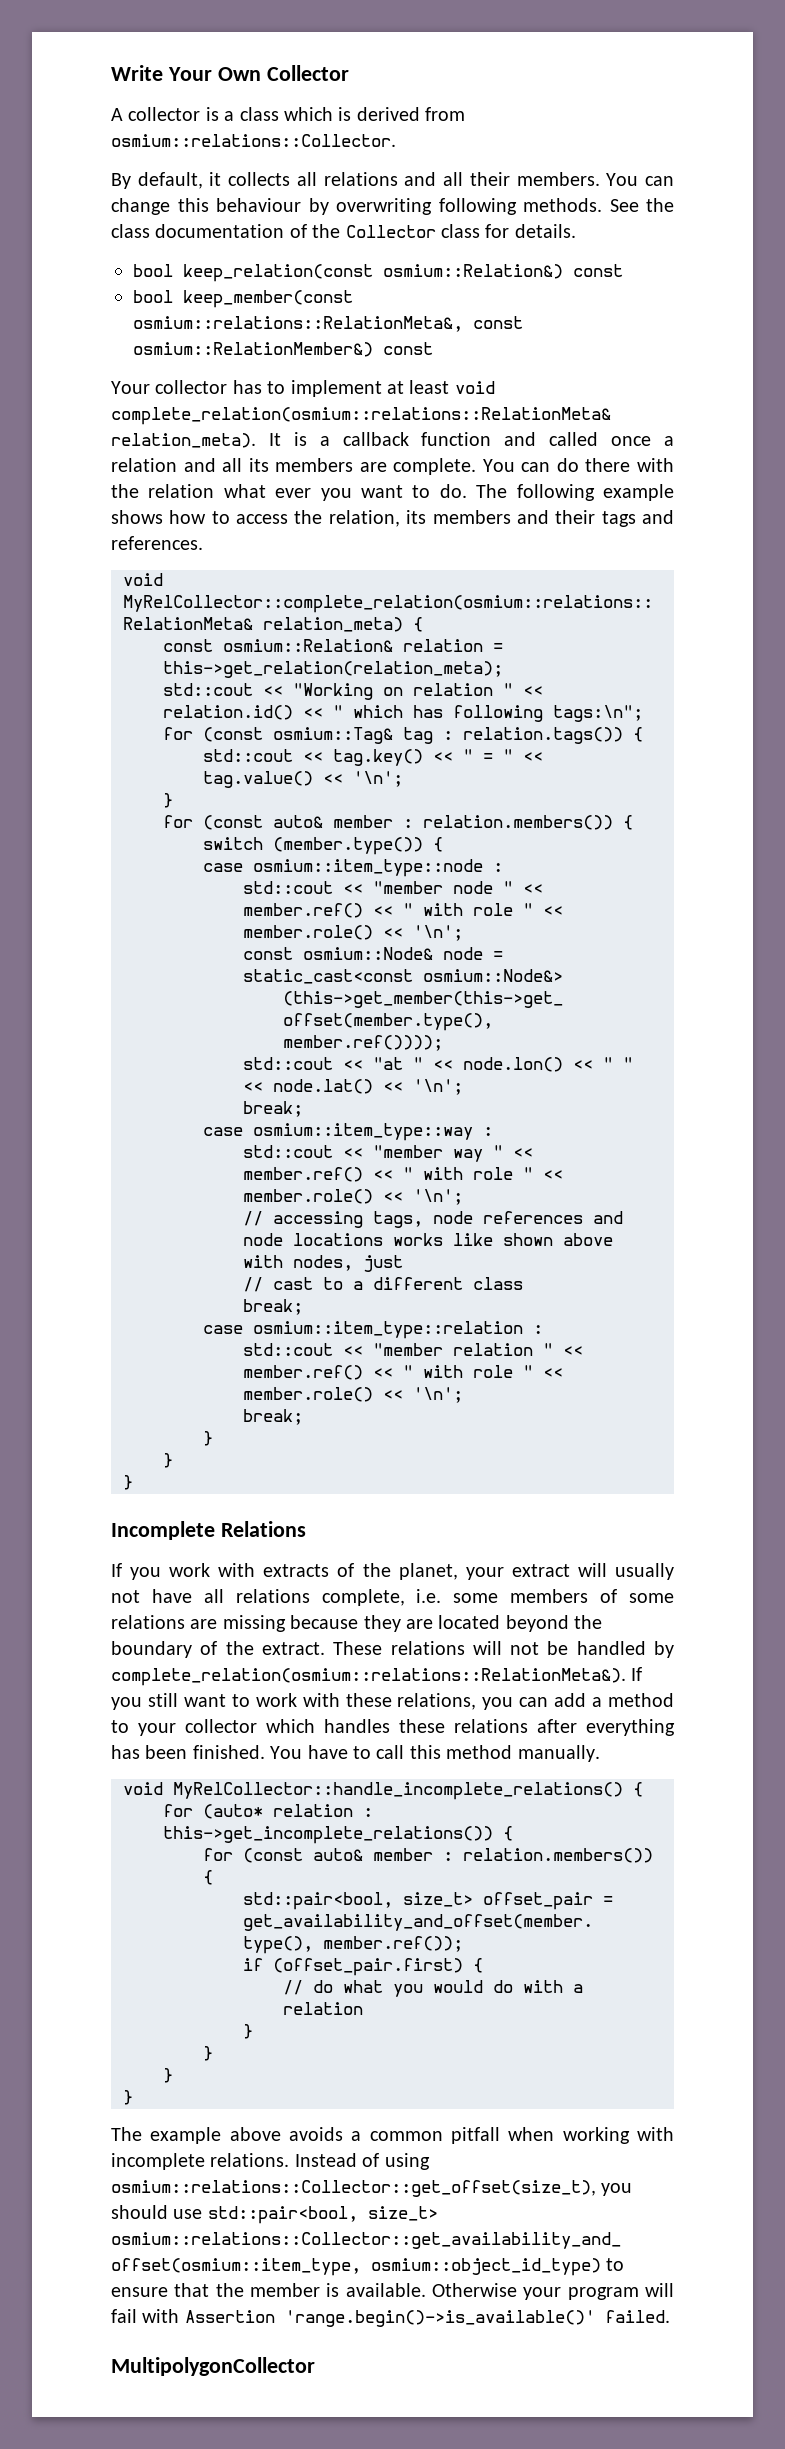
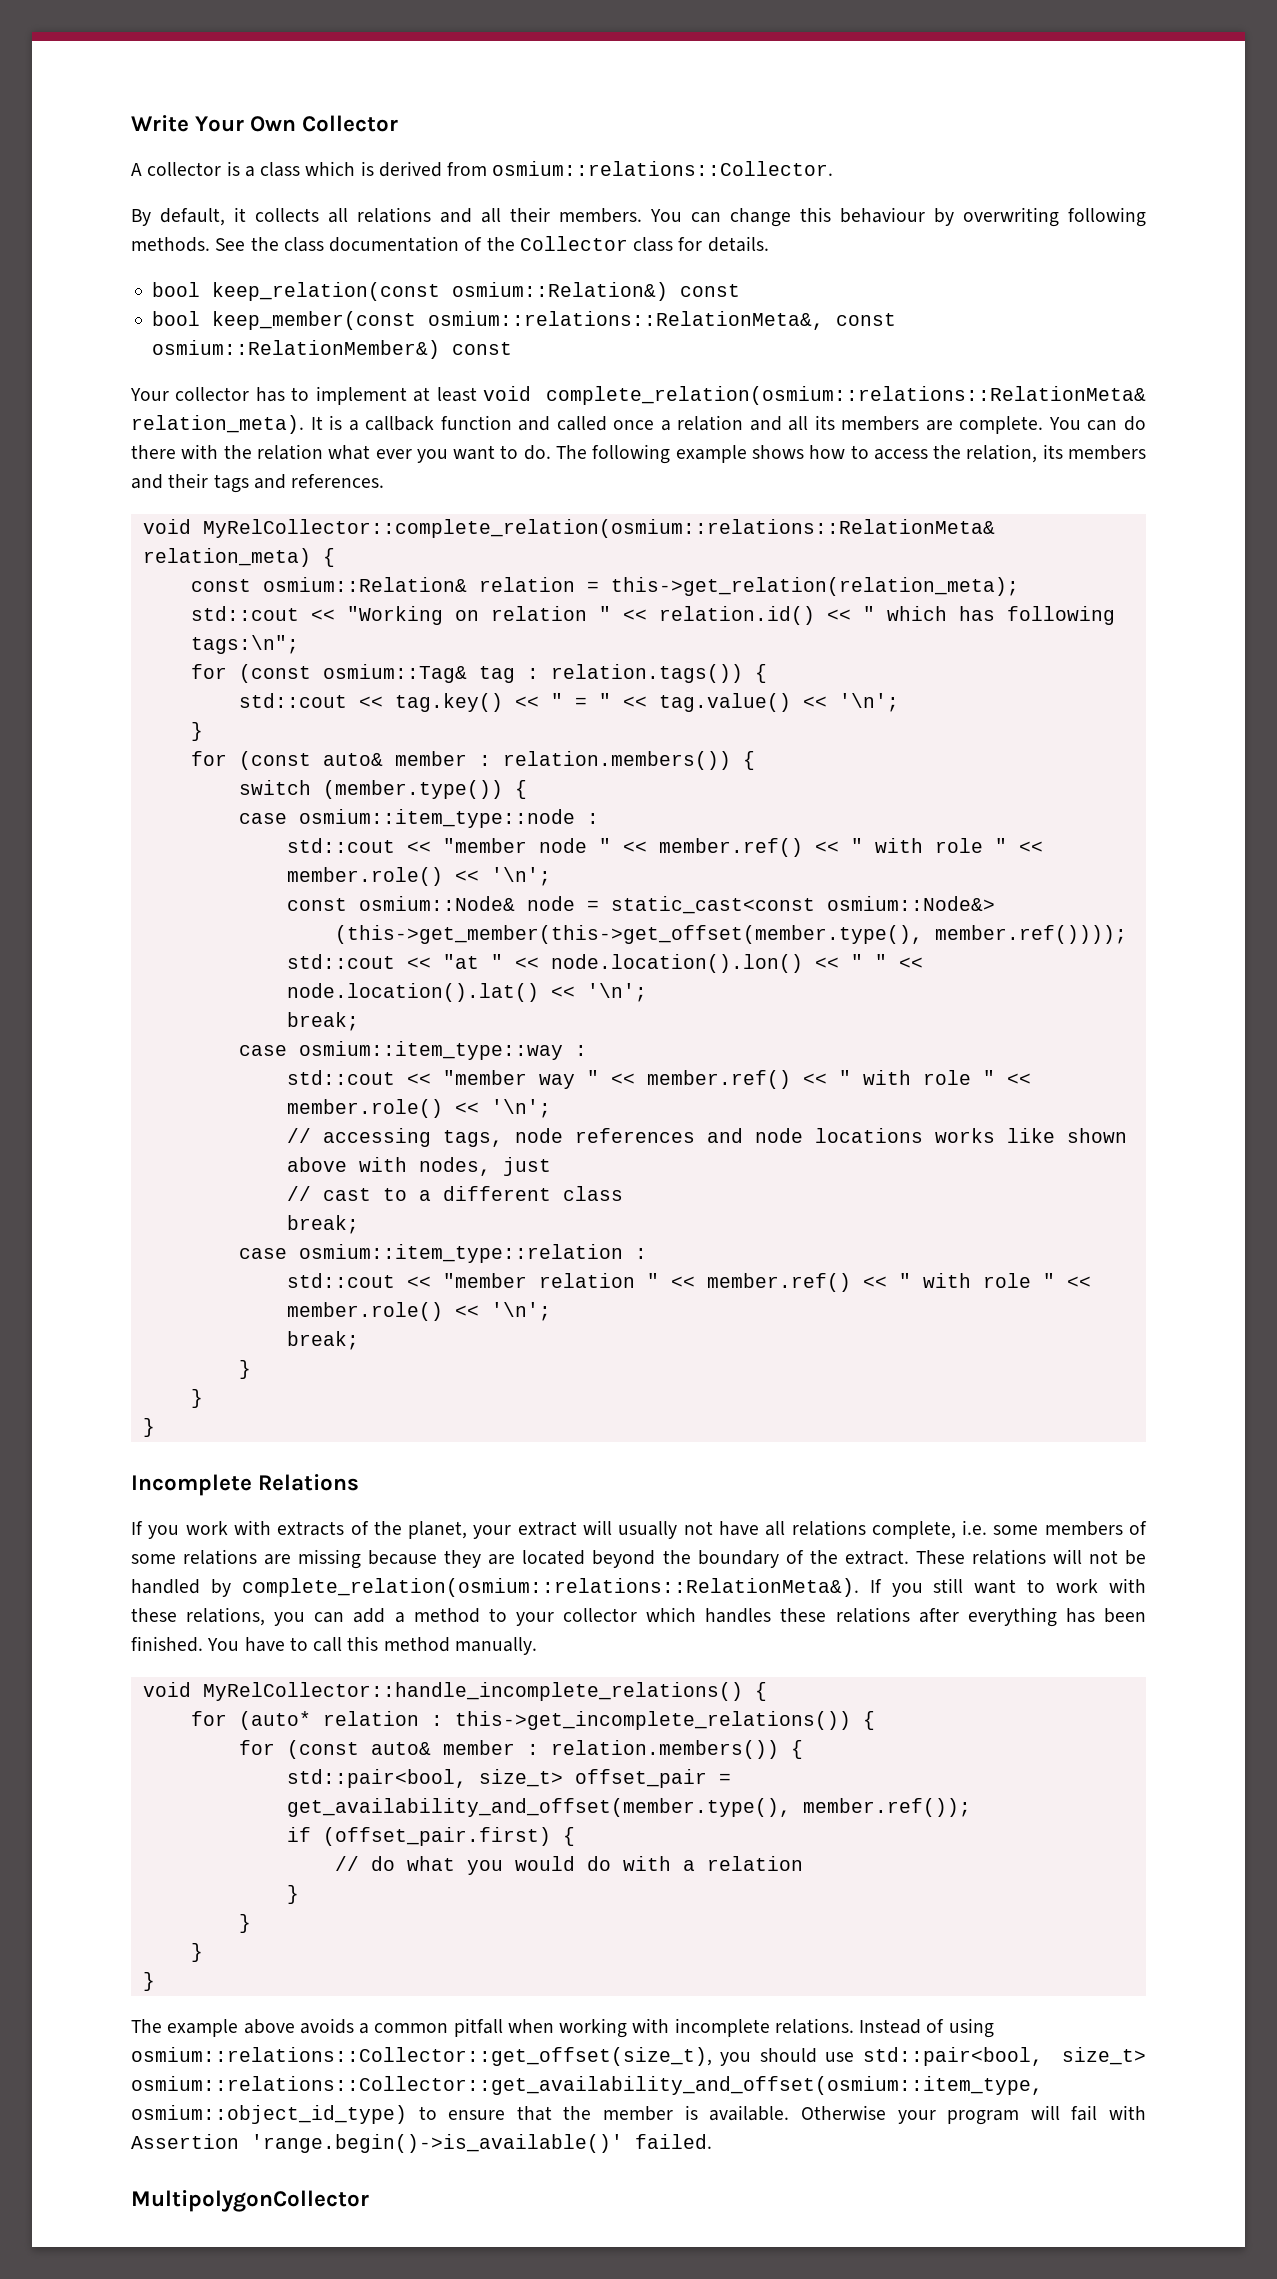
[463,1057,563,1072] node.lon() -> [550,954,803,973] node.location().lon()
[273,1079,373,1094] node.lat() -> [286,983,539,1002] node.location().lat()

